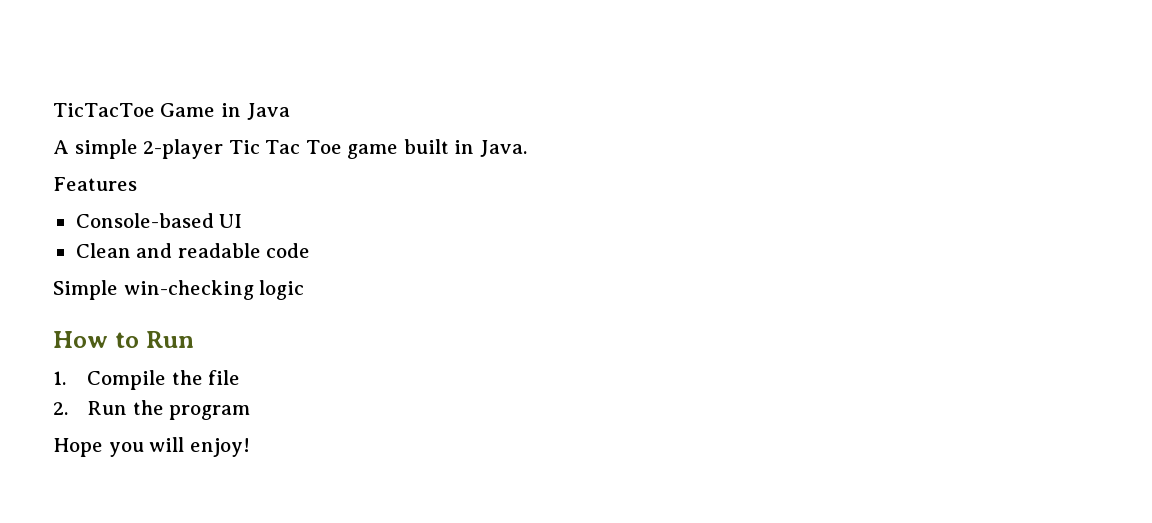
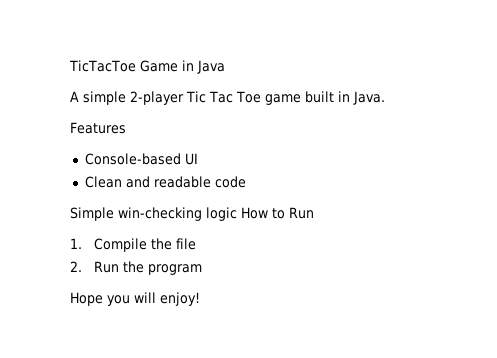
(305, 290) // -> (237, 214) none

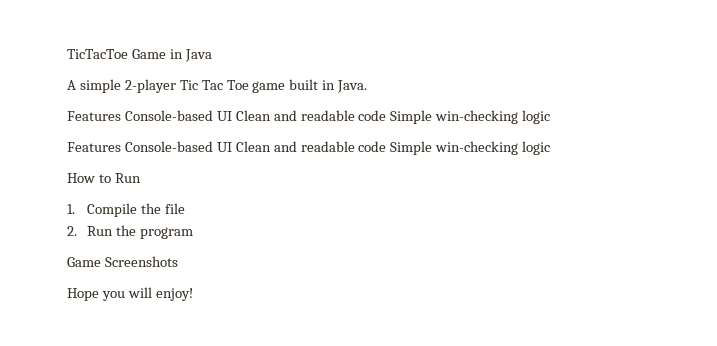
[84,153,198,165] [84,176,246,188] [70,207,237,221] // Console-based UI // Clean and readable code // Simple win-checking logic -> [124,110,551,124] [67,141,551,155] Console-based UI Clean and readable code Simple win-checking logic // Features Console-based UI Clean and readable code Simple win-checking logic //
(203, 269) none -> [67,256,178,267] // Game Screenshots

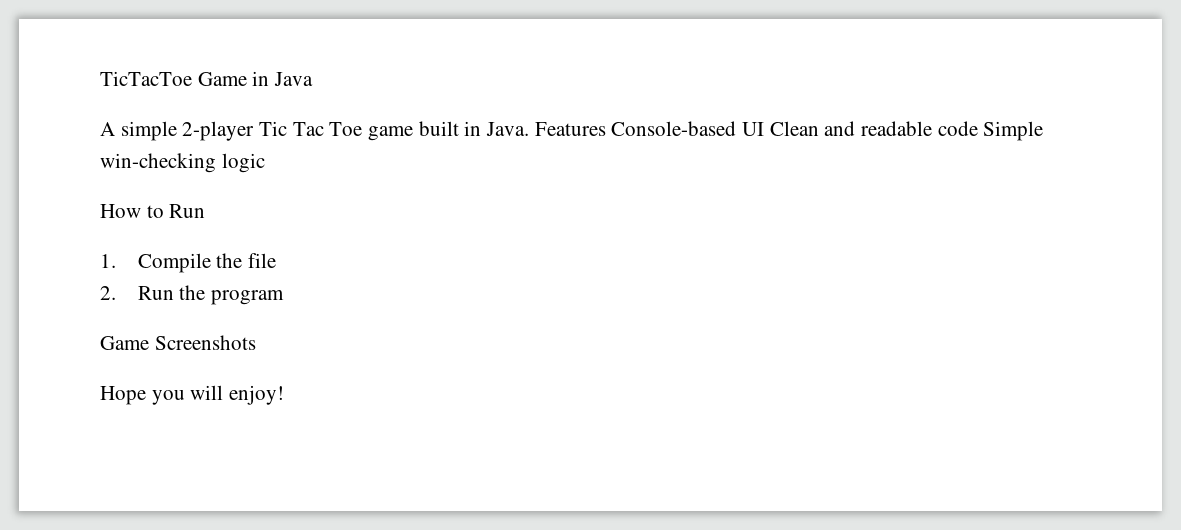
[67,110,551,124] // Features Console-based UI Clean and readable code Simple win-checking logic // -> (530, 129) none

